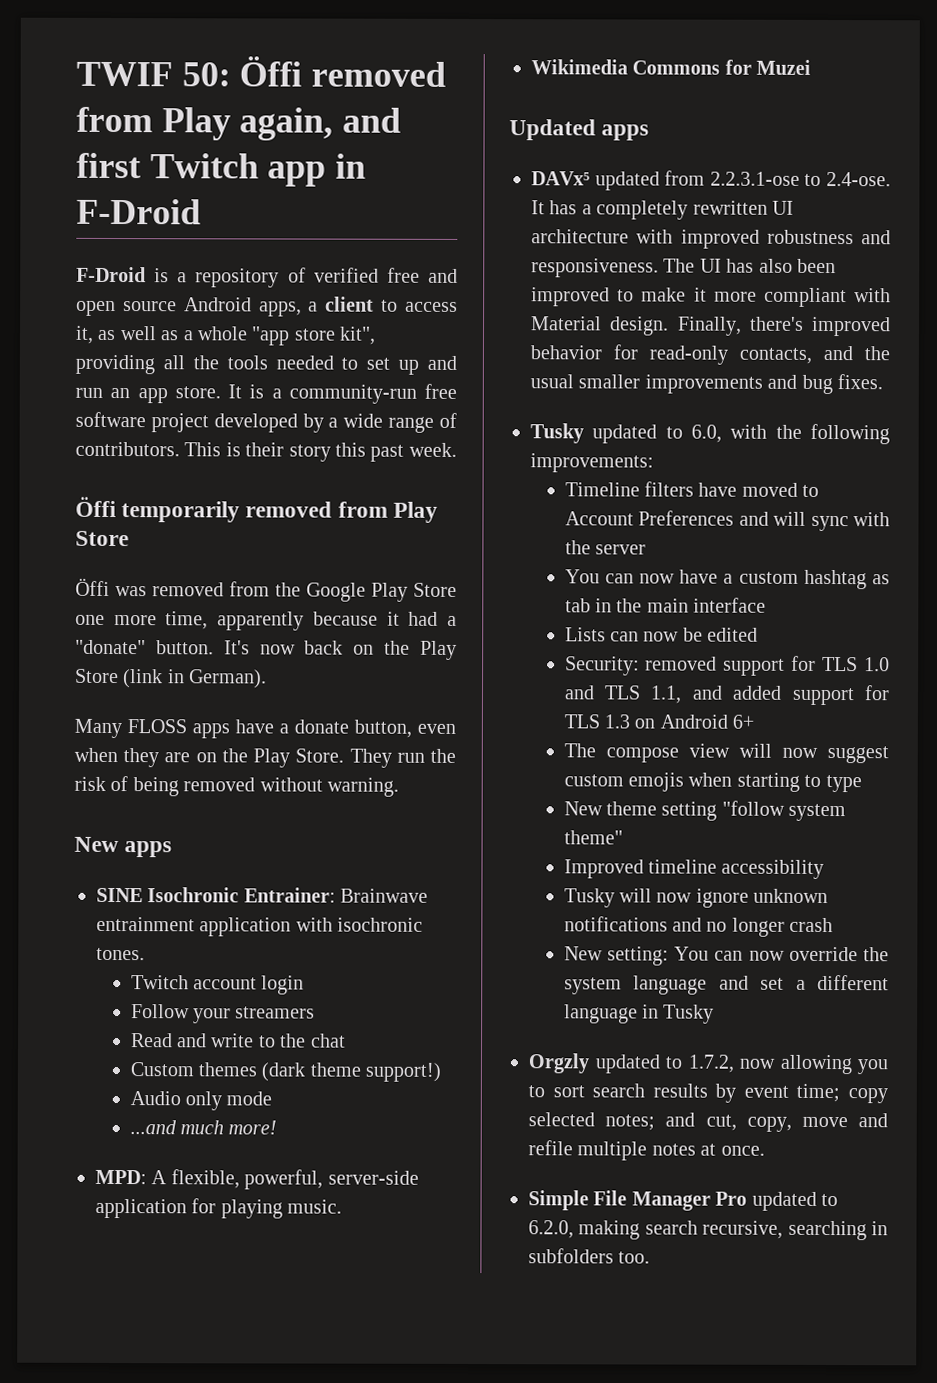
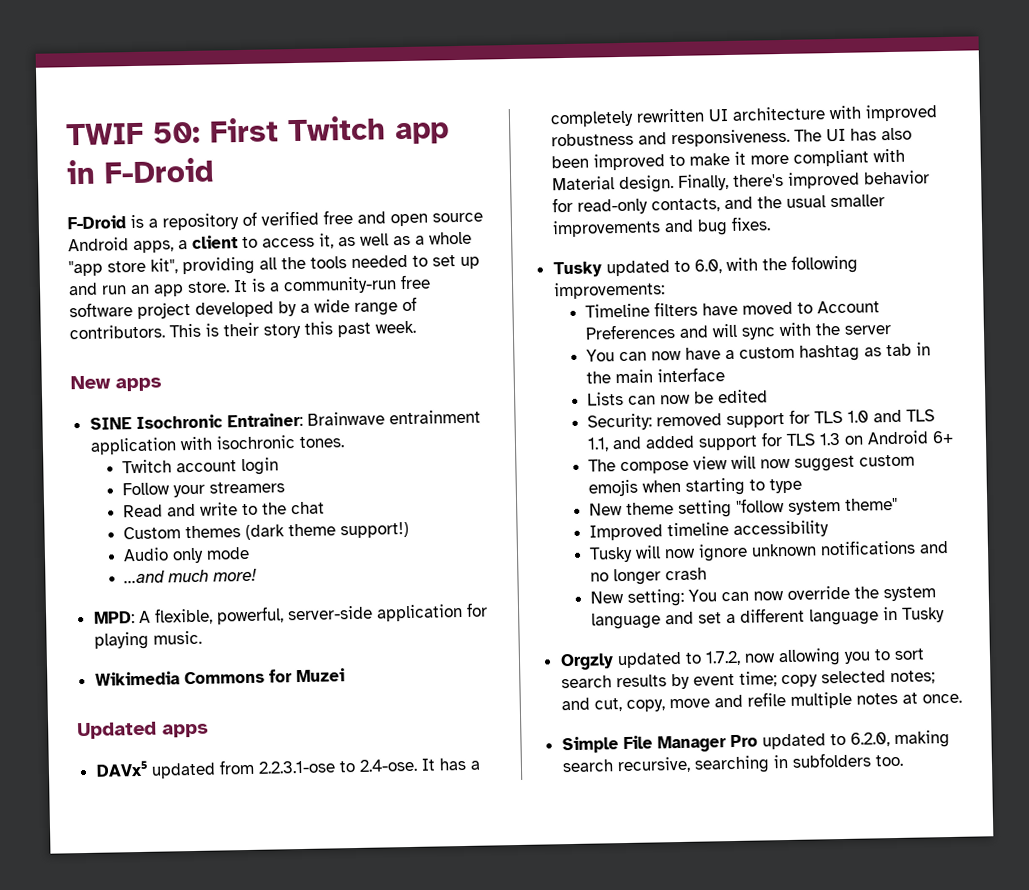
[239,56,447,87] [76,106,402,141] [76,152,141,179] Öffi removed from Play again, and first -> [209,117,279,143] First
[75,496,438,523] [75,530,129,547] [75,577,457,602] [75,611,458,631] [75,639,457,660] [75,668,268,689] [74,718,456,739] [74,747,457,768] [74,776,399,797] // Öffi temporarily removed from Play Store // Öffi was removed from the Google Play Store one more time, apparently because it had a "donate" button. It's now back on the Play Store (link in German). // Many FLOSS apps have a donate button, even when they are on the Play Store. They run the risk of being removed without warning. -> (416, 327) none

